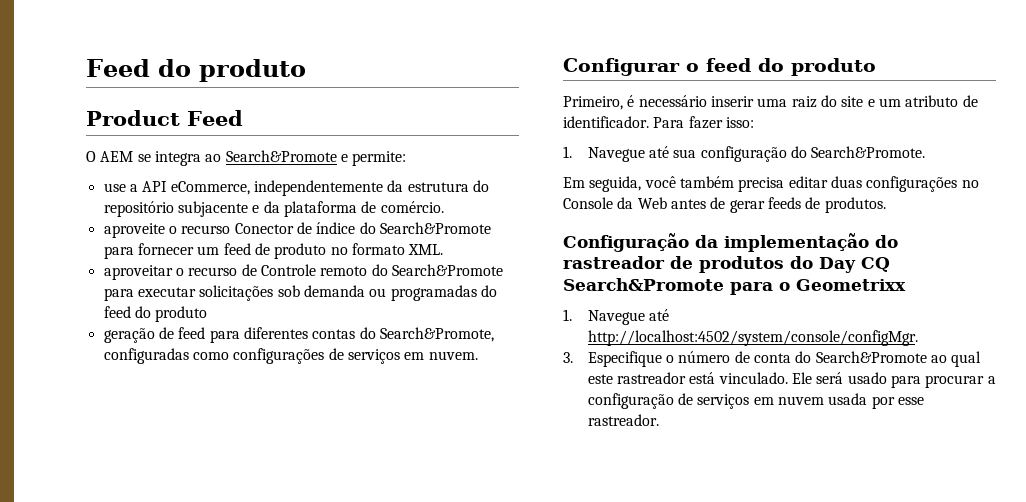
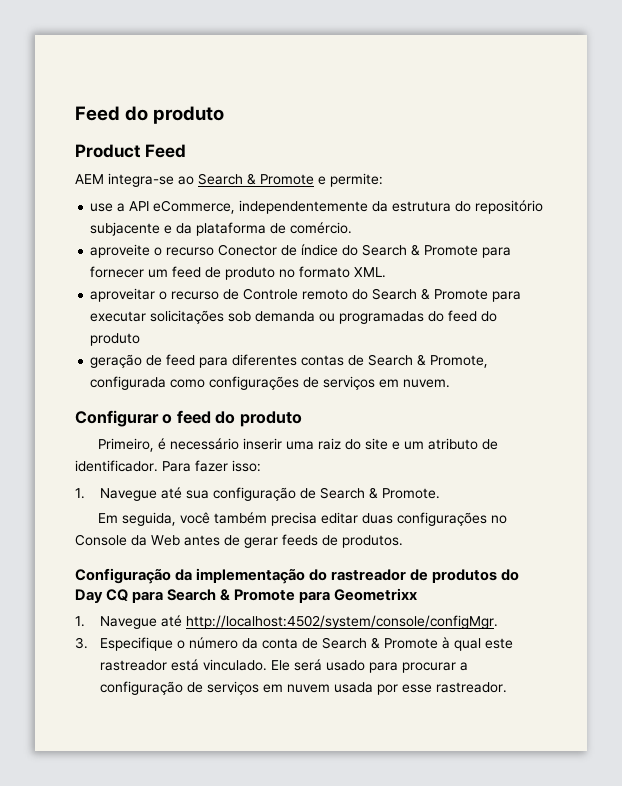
[86,150,337,166] O AEM se integra ao Search&Promote -> [75,173,314,187] AEM integra-se ao Search & Promote
[379,222,491,234] Search&Promote -> [362,244,479,256] Search & Promote
[391,264,503,276] Search&Promote -> [372,288,489,300] Search & Promote
[359,327,494,342] [103,348,189,364] do Search&Promote, configuradas -> [348,354,489,368] [90,376,167,390] de Search & Promote, configurada
[791,146,926,158] do Search&Promote. -> [300,487,441,499] de Search & Promote.
[563,278,790,295] Search&Promote para o -> [132,589,331,603] para Search & Promote para
[734,351,948,363] de conta do Search&Promote ao -> [242,637,451,649] da conta de Search & Promote à

